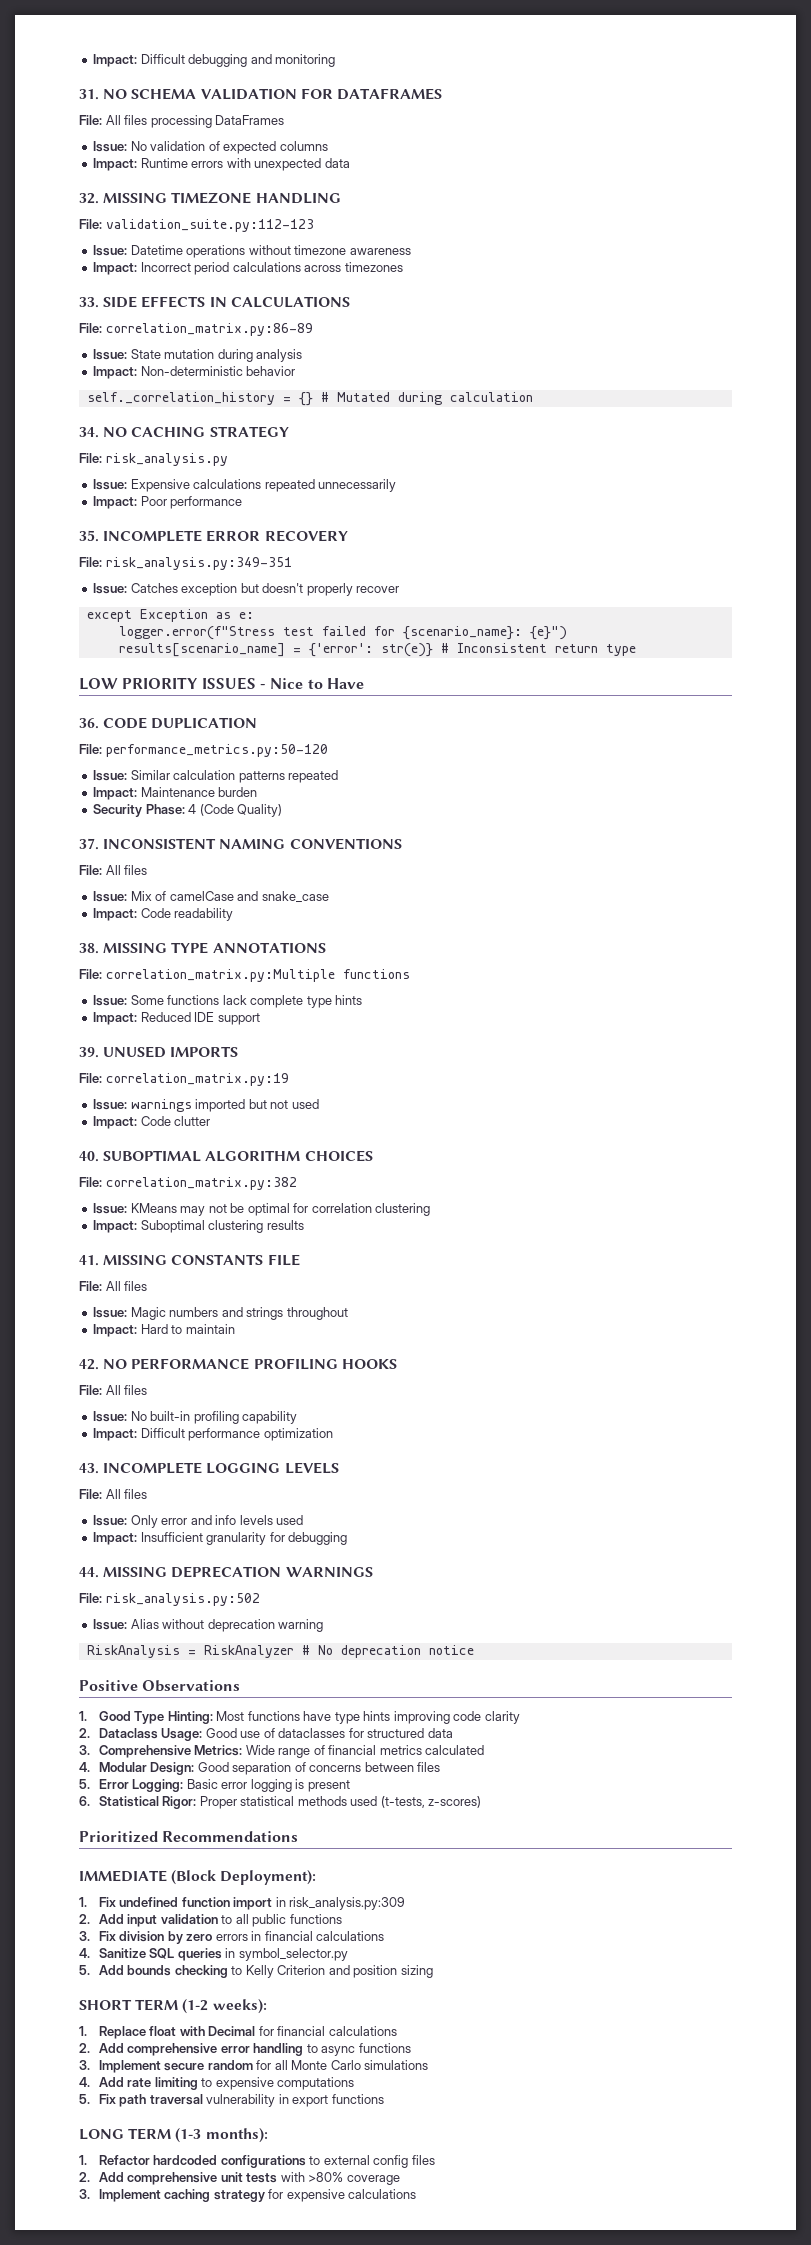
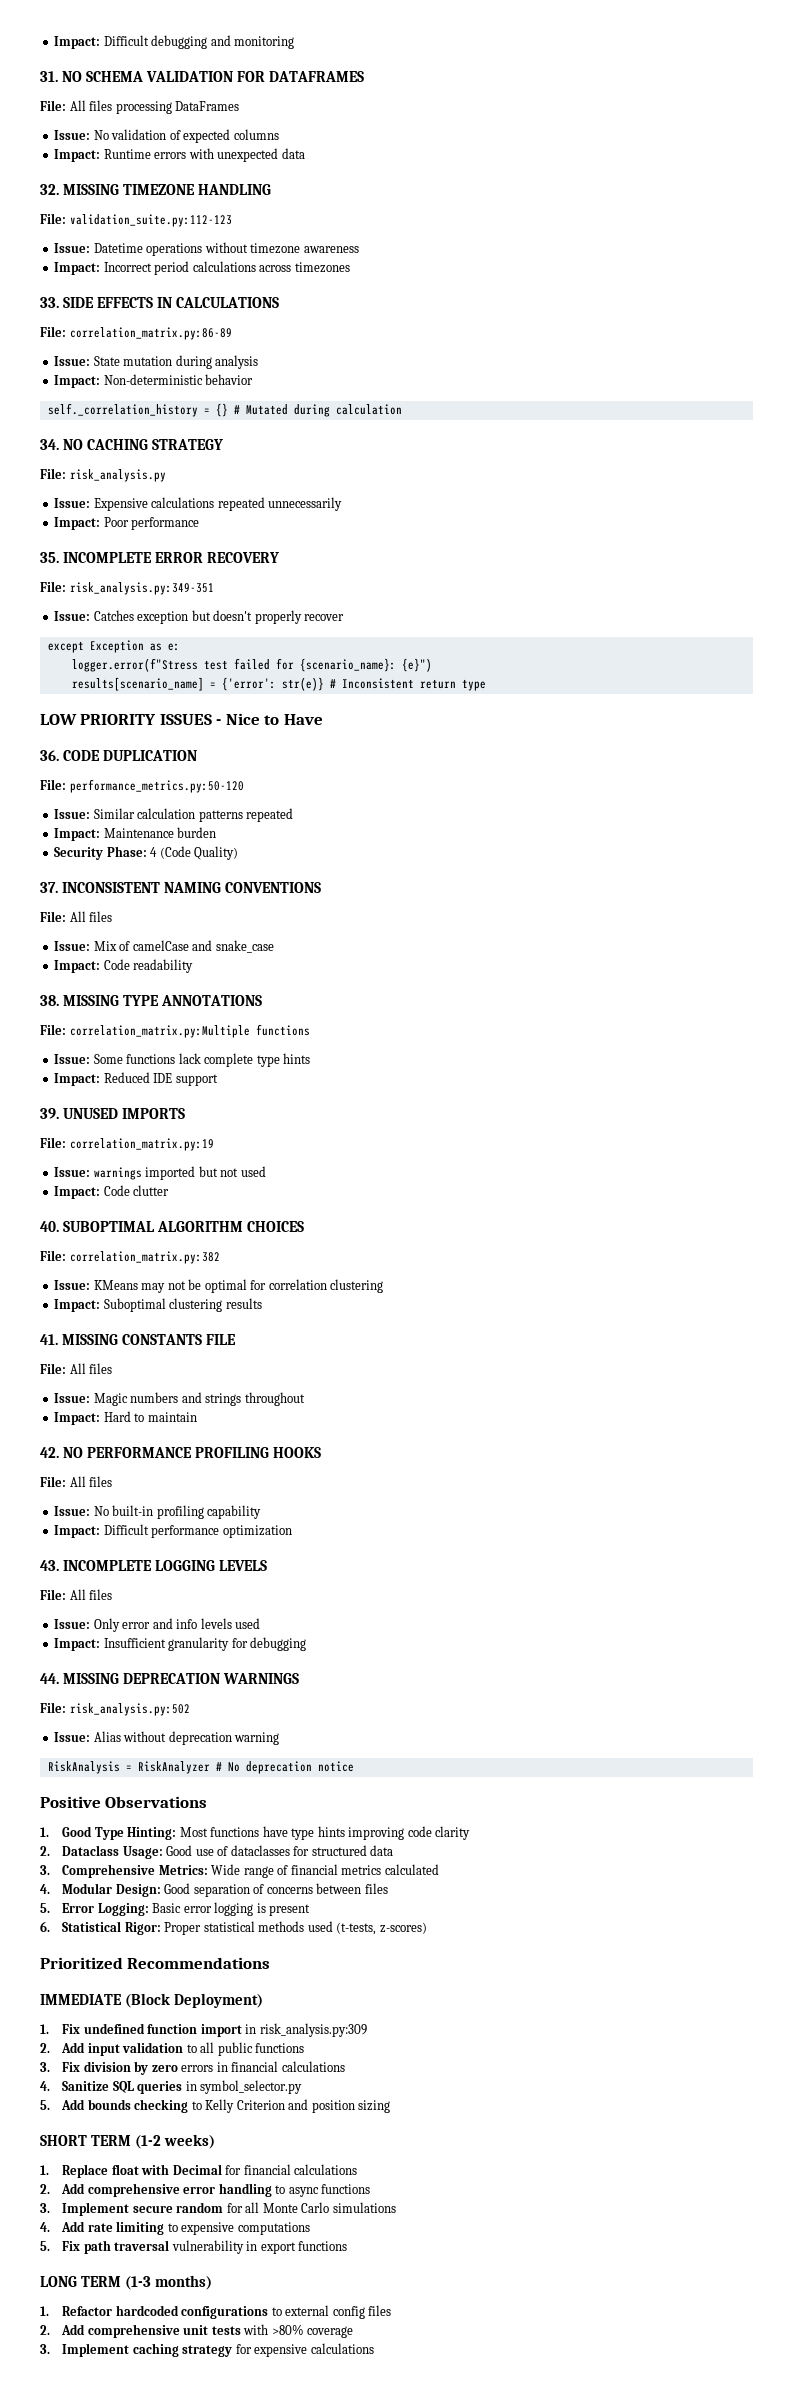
[220,1870,317,1885] Deployment): -> [173,1993,263,2008] Deployment)
[212,1999,267,2014] weeks): -> [163,2134,215,2149] weeks)
[205,2128,268,2143] months): -> [154,2275,212,2290] months)

